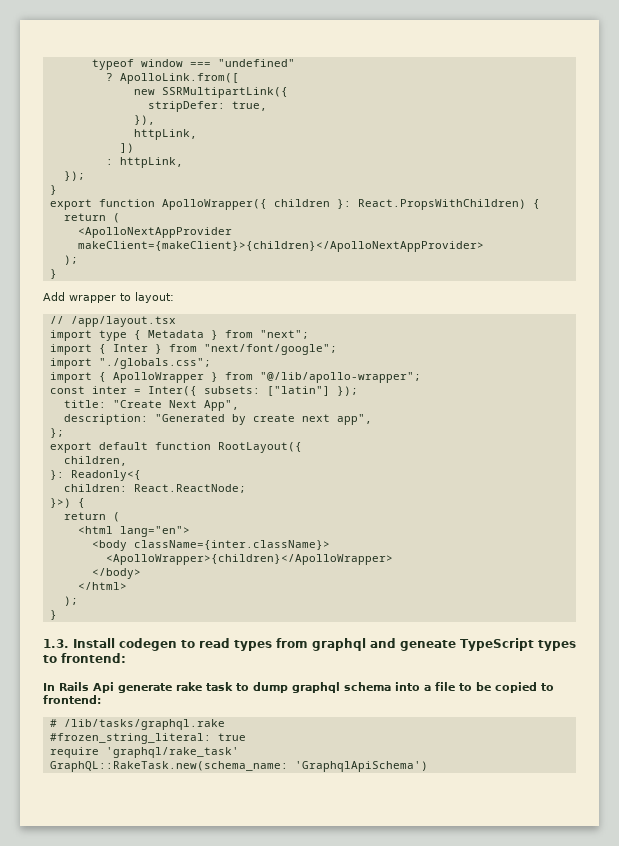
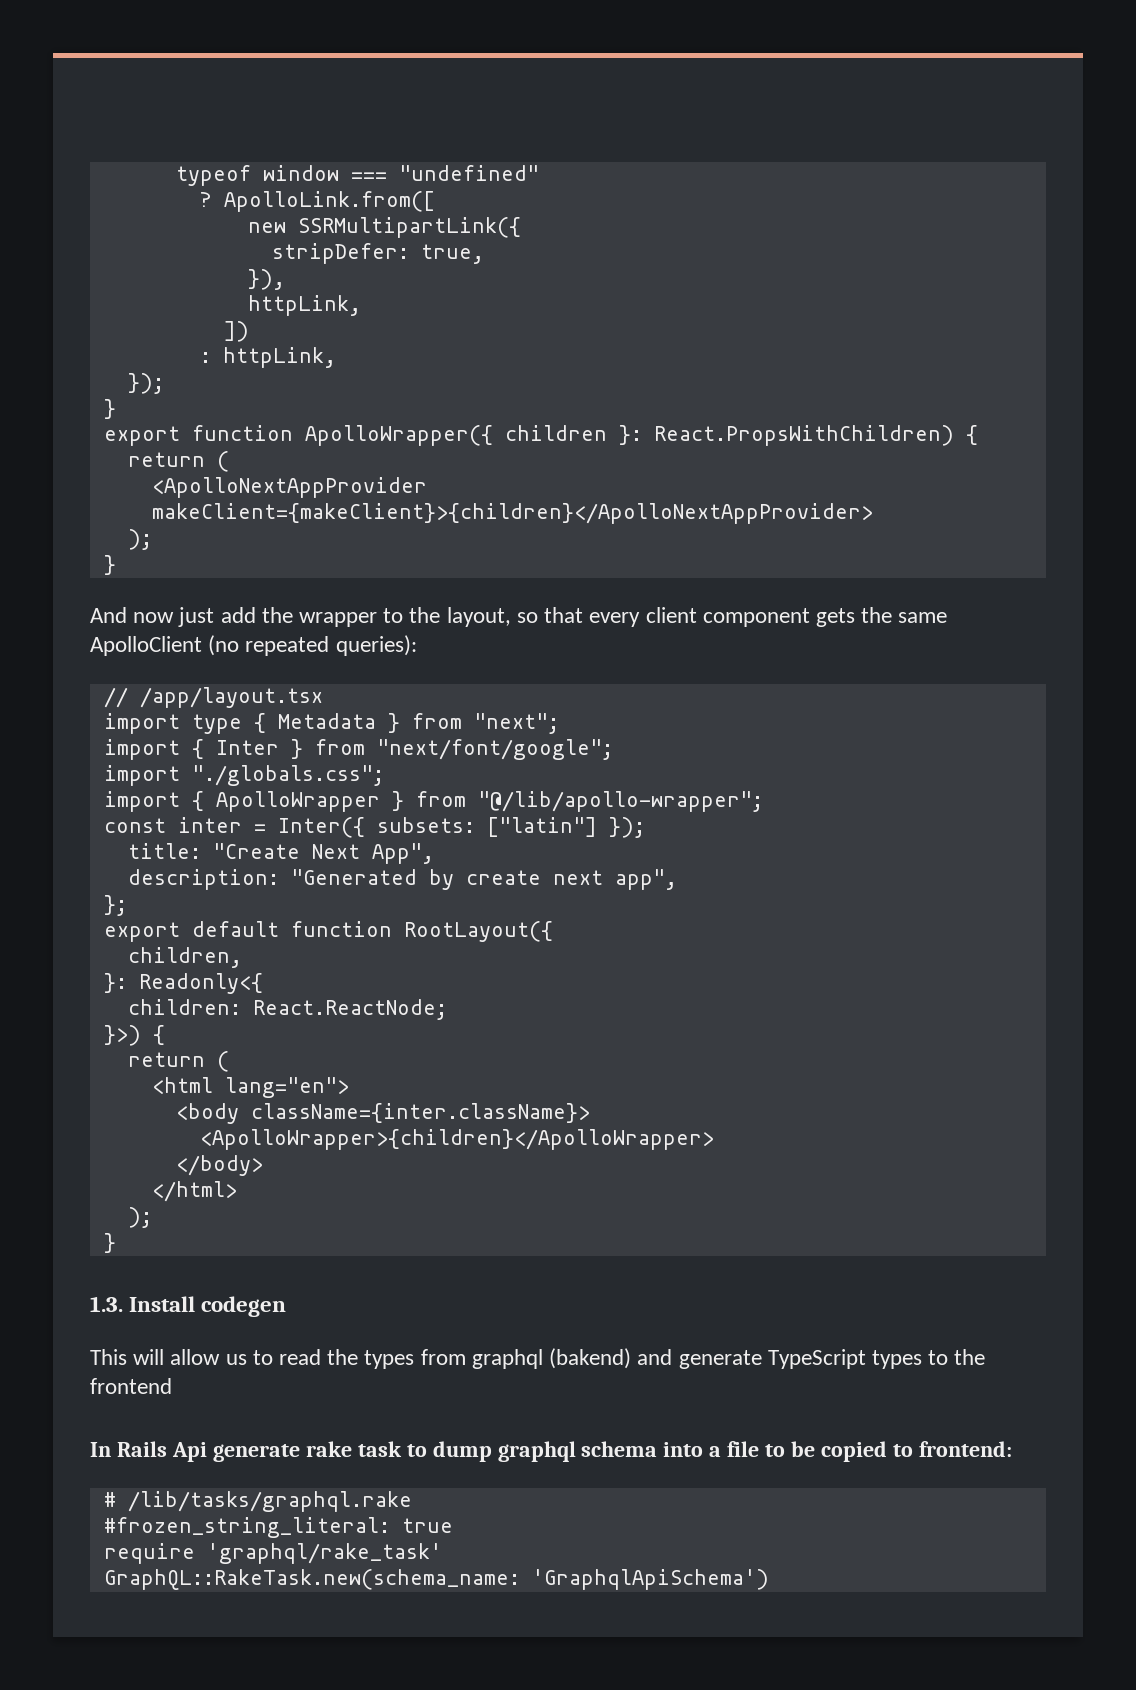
[43,292,174,303] Add wrapper to layout: -> [90,607,948,627] [90,635,417,656] And now just add the wrapper to the layout, so that every client component gets the same ApolloClient (no repeated queries):
(177, 644) none -> [90,1349,247,1365] // This will allow us
(230, 643) none -> [327,1349,359,1365] the
[370,638,456,651] and geneate -> [549,1348,762,1369] (bakend) and generate
[61,653,126,663] frontend: -> [954,1349,986,1365] [90,1378,172,1394] the frontend

